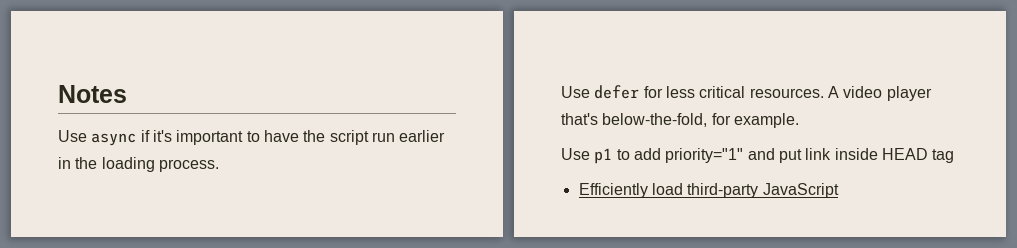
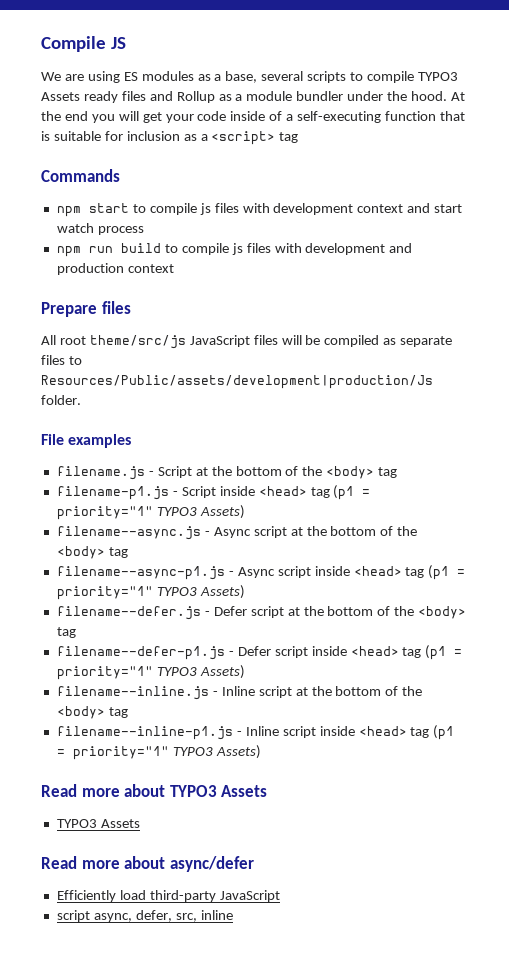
[58,85,127,103] [58,130,446,146] [58,157,219,172] [561,85,932,101] [561,113,799,128] [561,148,955,164] Notes // Use async if it's important to have the script run earlier in the loading process. // Use defer for less critical resources. A video player that's below-the-fold, for example. // Use p1 to add priority="1" and put link inside HEAD tag -> [41,36,126,52] [41,71,458,83] [41,91,465,103] [41,111,465,123] [41,131,299,145] [41,169,120,182] [56,203,463,217] [56,223,144,235] [56,243,413,257] [56,263,174,275] [41,301,131,317] [41,335,453,349] [41,355,82,365] [41,375,433,389] [41,395,81,405] [41,434,132,448] [56,466,398,480] [56,485,371,500] [56,505,245,520] [56,526,418,540] [56,546,128,559] [56,565,466,580] [56,585,245,600] [56,606,467,620] [56,627,76,638] [56,645,463,660] [56,665,245,680] [56,686,423,700] [56,706,128,719] [56,725,455,740] [56,745,261,760] [41,784,268,797] [56,819,140,828] [41,856,254,872] Compile JS // We are using ES modules as a base, several scripts to compile TYPO3 Assets ready files and Rollup as a module bundler under the hood. At the end you will get your code inside of a self-executing function that is suitable for inclusion as a <script> tag // Commands // npm start to compile js files with development context and start watch process // npm run build to compile js files with development and production context // Prepare files // All root theme/src/js JavaScript files will be compiled as separate files to Resources/Public/assets/development|production/Js folder. // File examples // filename.js - Script at the bottom of the <body> tag // filename-p1.js - Script inside <head> tag (p1 = priority="1" TYPO3 Assets) // filename--async.js - Async script at the bottom of the <body> tag // filename--async-p1.js - Async script inside <head> tag (p1 = priority="1" TYPO3 Assets) // filename--defer.js - Defer script at the bottom of the <body> tag // filename--defer-p1.js - Defer script inside <head> tag (p1 = priority="1" TYPO3 Assets) // filename--inline.js - Inline script at the bottom of the <body> tag // filename--inline-p1.js - Inline script inside <head> tag (p1 = priority="1" TYPO3 Assets) // Read more about TYPO3 Assets // TYPO3 Assets // Read more about async/defer
(839, 190) none -> [56,910,233,922] // script async, defer, src, inline

